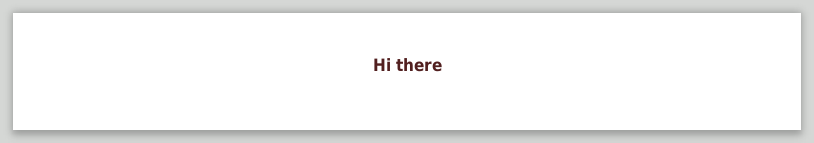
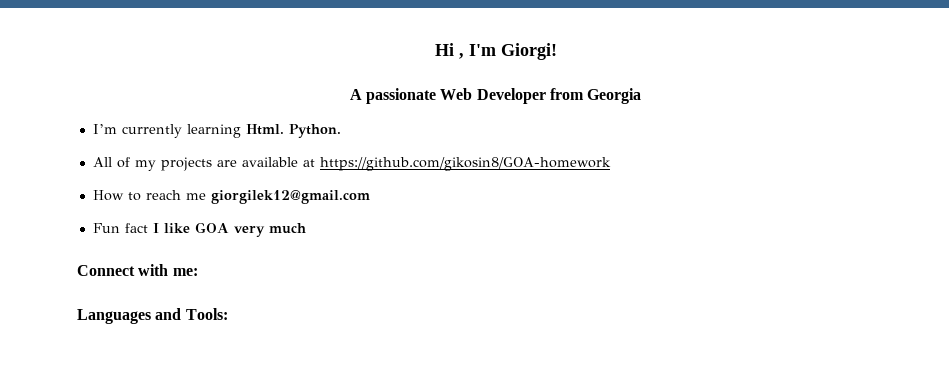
[395,58,442,72] there -> [458,43,557,60] [349,88,642,104] [92,124,341,138] [92,157,611,171] [92,190,370,204] [92,222,306,237] [77,264,198,276] [77,308,228,324] , I'm Giorgi! // A passionate Web Developer from Georgia // I’m currently learning Html. Python. // All of my projects are available at https://github.com/gikosin8/GOA-homework // How to reach me giorgilek12@gmail.com // Fun fact I like GOA very much // Connect with me: // Languages and Tools:

